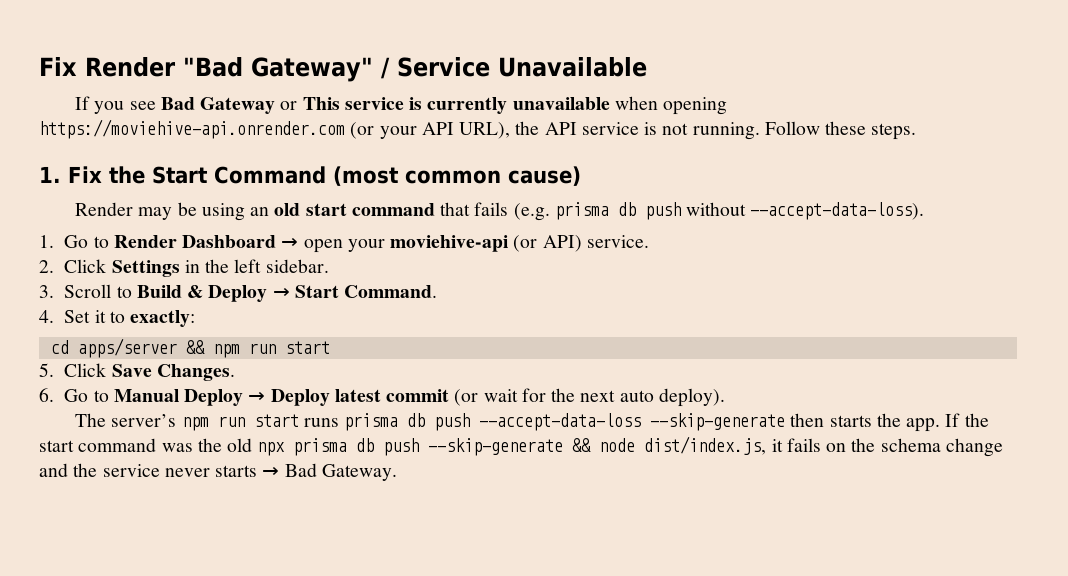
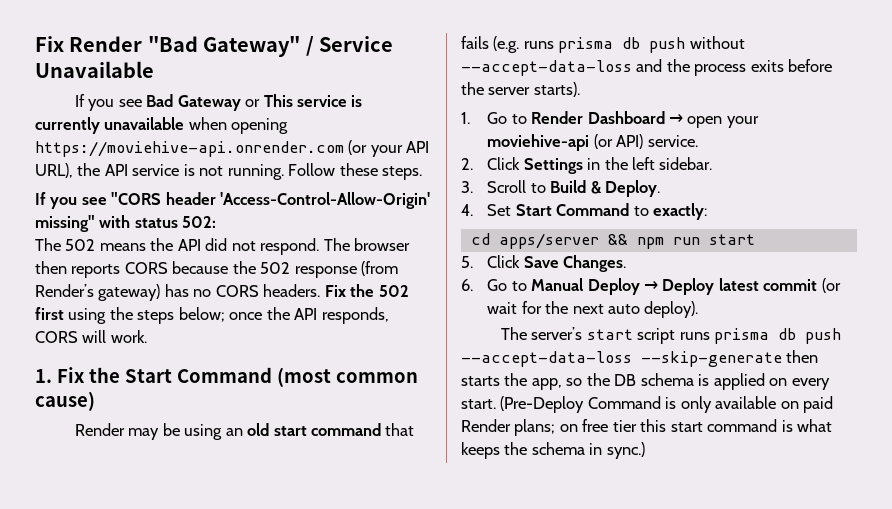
(917, 131) none -> [35,192,431,209] [35,215,217,232] [35,238,411,255] [35,261,399,278] [35,284,409,301] [35,307,389,324] [35,330,147,343] // If you see "CORS header 'Access-Control-Allow-Origin' missing" with status 502: // The 502 means the API did not respond. The browser then reports CORS because the 502 response (from Render’s gateway) has no CORS headers. Fix the 502 first using the steps below; once the API responds, CORS will work.
(550, 212) none -> [523,41,554,49] runs
[750,202,925,220] --accept-data-loss). -> [461,59,833,76] [461,82,580,97] --accept-data-loss and the process exits before the server starts).
[208,285,438,302] Deploy → Start Command. -> [605,180,661,197] Deploy.
[94,310,106,323] it -> [515,203,630,216] Start Command
[181,414,299,431] npm run start -> [586,328,676,344] start script
[906,413,989,432] [39,436,1003,457] [39,463,397,481] app. If the start command was the old npx prisma db push --skip-generate && node dist/index.js, it fails on the schema change and the service never starts → Bad Gateway. -> [531,373,830,390] [461,396,834,413] [461,419,833,436] [461,442,645,459] app, so the DB schema is applied on every start. (Pre-Deploy Command is only available on paid Render plans; on free tier this start command is what keeps the schema in sync.)

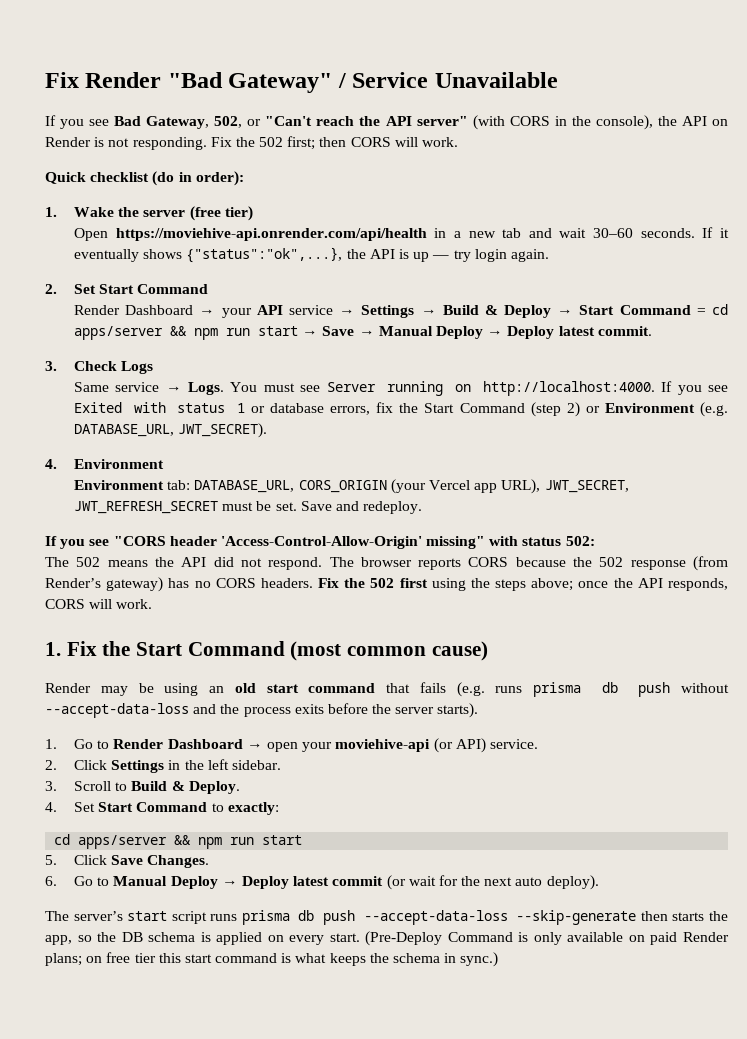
[177,94,363,111] [35,117,289,134] [35,140,430,157] [35,163,423,180] Gateway or This service is currently unavailable when opening https://moviehive-api.onrender.com (or your API URL), the API service is not running. Follow these steps. -> [146,115,728,130] [45,136,459,150] [45,171,244,186] [45,206,253,221] [74,227,729,241] [74,247,549,263] [45,284,209,294] [74,304,728,318] [74,326,652,340] [45,361,154,374] [74,381,728,396] [74,402,728,417] [74,423,268,438] [45,459,165,469] [74,479,629,494] [74,501,423,514] Gateway, 502, or "Can't reach the API server" (with CORS in the console), the API on Render is not responding. Fix the 502 first; then CORS will work. // Quick checklist (do in order): // 1. Wake the server (free tier) // Open https://moviehive-api.onrender.com/api/health in a new tab and wait 30–60 seconds. If it eventually shows {"status":"ok",...}, the API is up — try login again. // 2. Set Start Command // Render Dashboard → your API service → Settings → Build & Deploy → Start Command = cd apps/server && npm run start → Save → Manual Deploy → Deploy latest commit. // 3. Check Logs // Same service → Logs. You must see Server running on http://localhost:4000. If you see Exited with status 1 or database errors, fix the Start Command (step 2) or Environment (e.g. DATABASE_URL, JWT_SECRET). // 4. Environment // Environment tab: DATABASE_URL, CORS_ORIGIN (your Vercel app URL), JWT_SECRET, JWT_REFRESH_SECRET must be set. Save and redeploy.
[35,261,67,274] then -> (412, 562) none
[178,307,225,322] below; -> [531,578,574,591] above;

